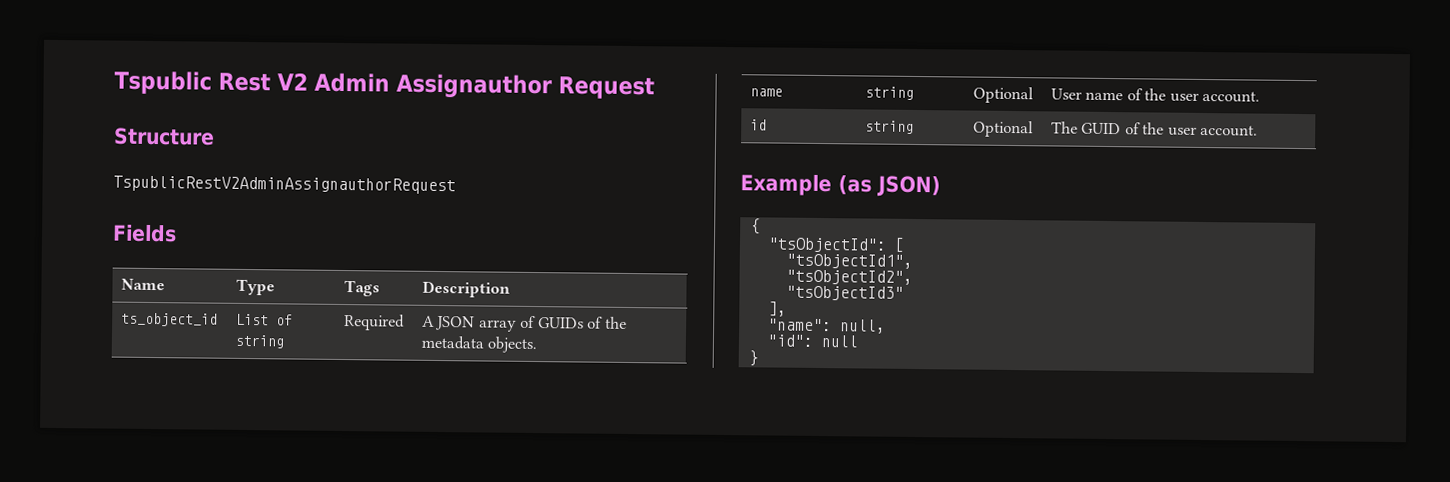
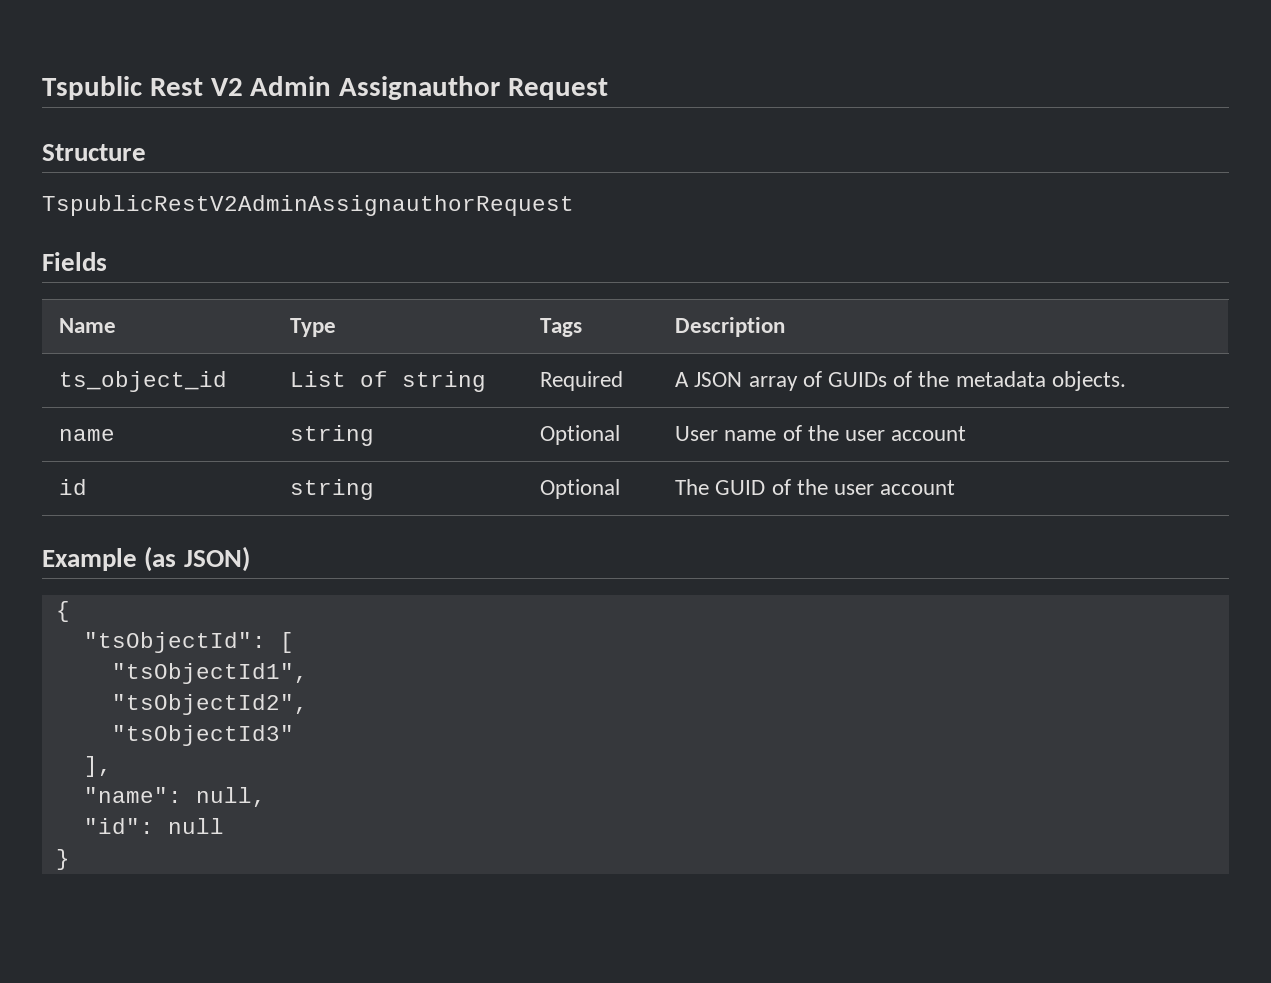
[1202,90,1261,103] account. -> [891,426,967,441] account
[1200,124,1259,137] account. -> [880,480,956,495] account

